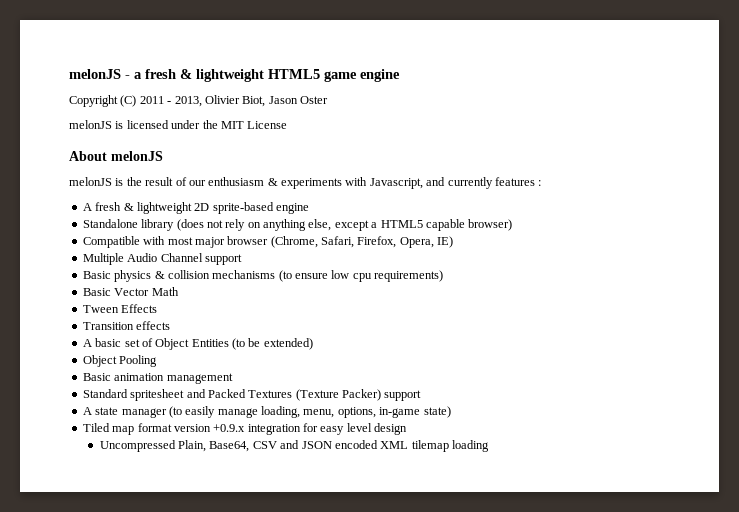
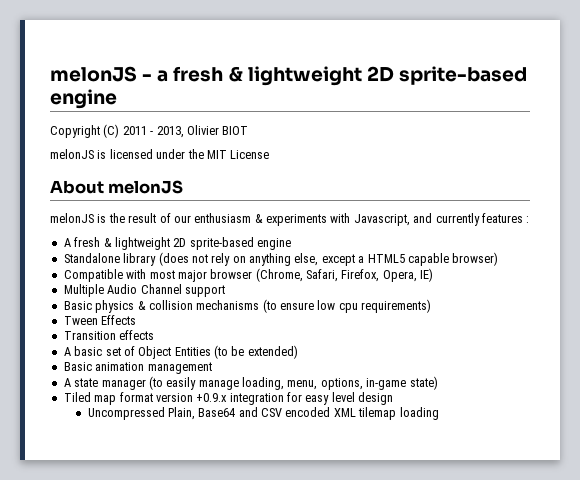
[268,69,357,82] HTML5 game -> [366,66,527,85] 2D sprite-based
[242,96,328,107] Biot, Jason Oster -> [222,126,249,135] BIOT
[82,287,179,296] // Basic Vector Math -> (432, 306) none
[82,355,158,367] // Object Pooling -> (298, 352) none
[82,389,422,401] // Standard spritesheet and Packed Textures (Texture Packer) support -> (212, 368) none
[209,440,332,452] Base64, CSV and JSON -> [198,407,283,417] Base64 and CSV

